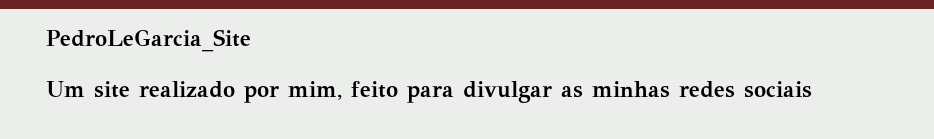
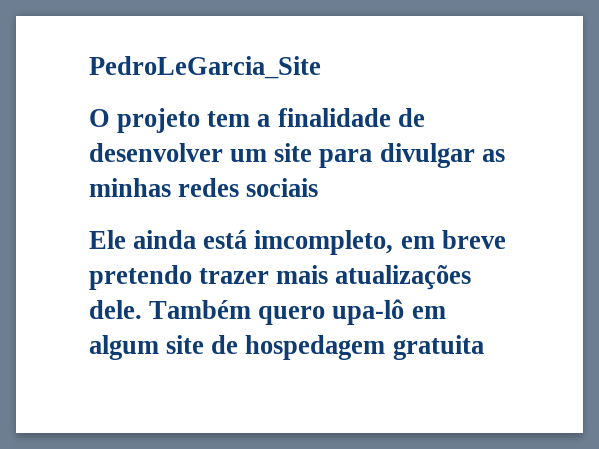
[46,81,398,103] Um site realizado por mim, feito -> [89,108,425,133] [89,143,313,162] O projeto tem a finalidade de desenvolver um site
(812, 89) none -> [89,230,506,255] [89,265,472,290] [89,299,446,325] [89,335,484,360] // Ele ainda está imcompleto, em breve pretendo trazer mais atualizações dele. Também quero upa-lô em algum site de hospedagem gratuita

